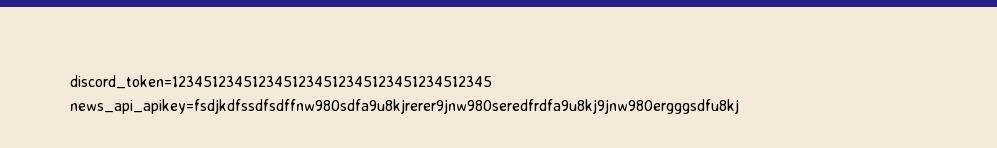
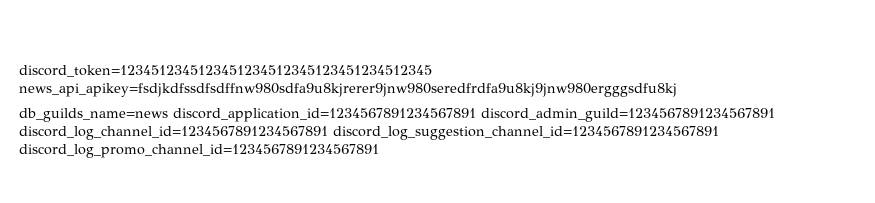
(739, 106) none -> [19,108,775,122] [19,126,719,140] [19,144,379,158] // db_guilds_name=news discord_application_id=1234567891234567891 discord_admin_guild=1234567891234567891 discord_log_channel_id=1234567891234567891 discord_log_suggestion_channel_id=1234567891234567891 discord_log_promo_channel_id=1234567891234567891

